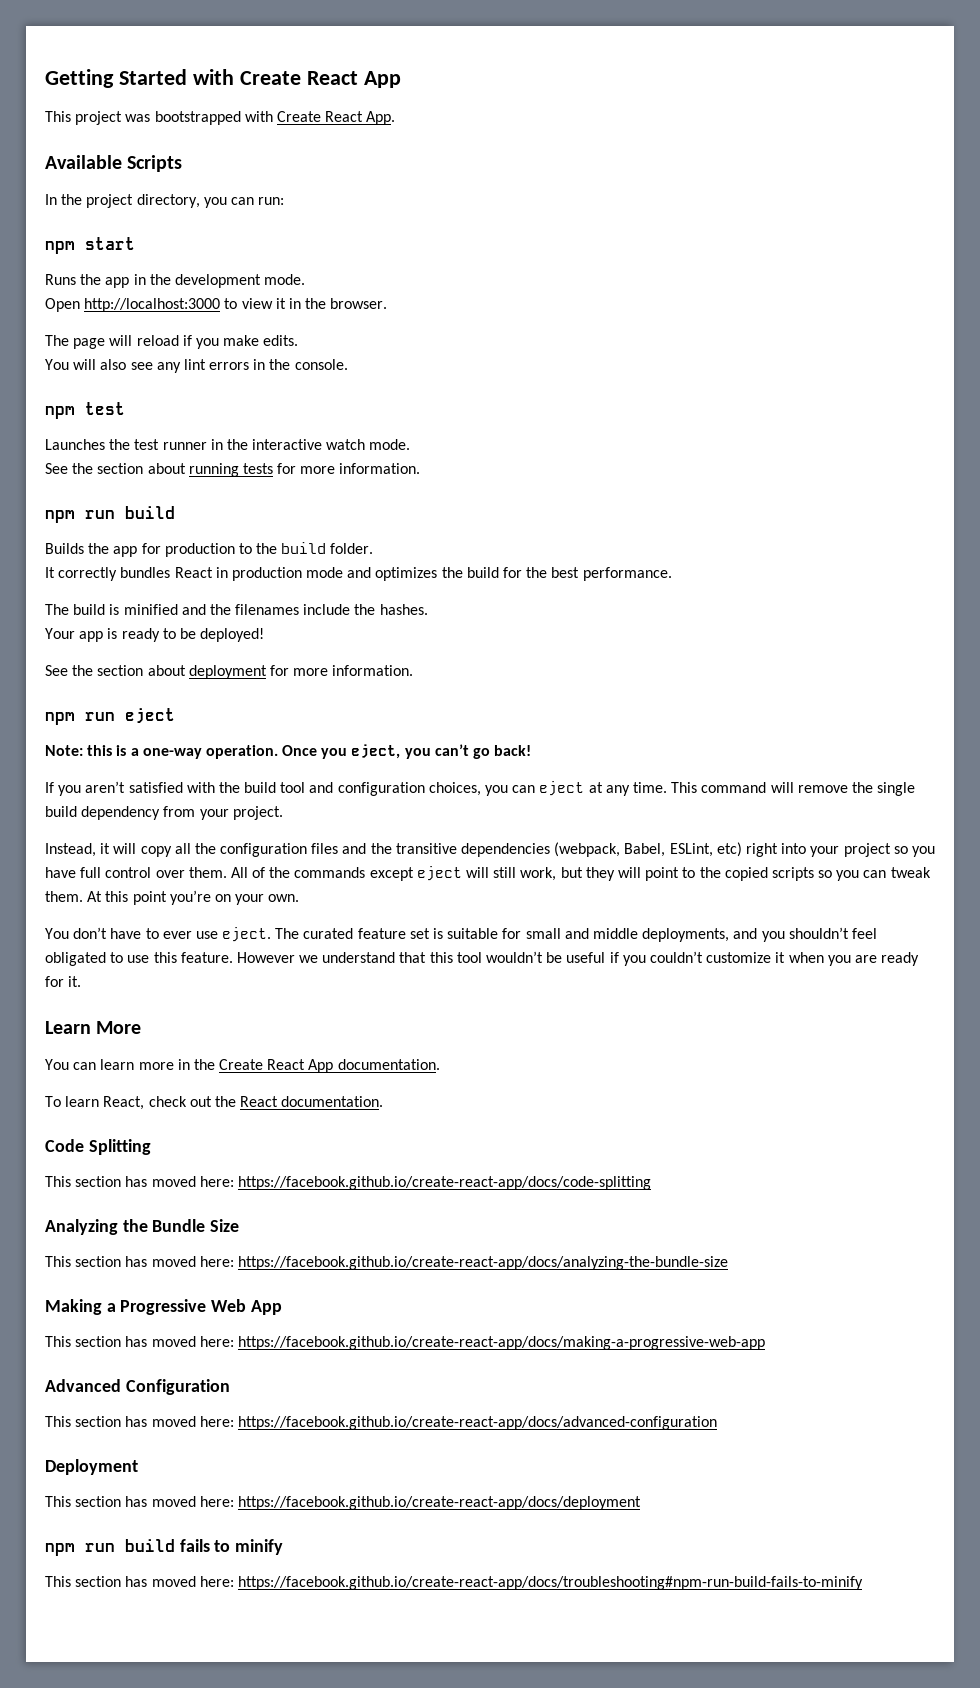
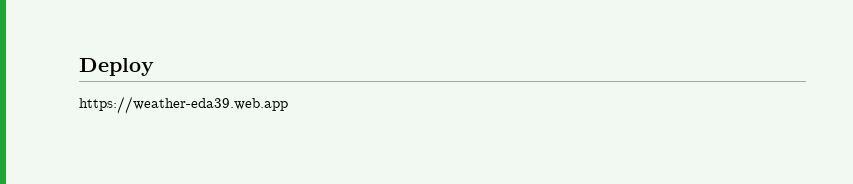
[45,69,401,88] [45,111,396,125] [45,155,183,172] [45,194,285,208] [45,237,135,254] [45,274,306,288] [45,298,388,312] [45,335,299,349] [45,359,348,373] [45,402,125,419] [45,439,411,450] [45,463,421,477] [45,506,175,523] [45,542,374,557] [45,567,672,581] [45,604,428,615] [45,628,265,642] [45,665,414,679] [45,708,175,725] [45,744,532,759] [45,781,916,796] [45,806,283,820] [45,842,935,857] [45,866,931,881] [45,890,300,905] [45,927,877,942] [45,951,920,966] [45,976,82,987] [45,1021,142,1034] [45,1059,440,1073] [45,1096,384,1110] [45,1139,151,1155] [45,1176,651,1190] [45,1219,240,1235] [45,1256,728,1270] [45,1299,282,1315] [45,1336,765,1350] [45,1379,230,1395] [45,1416,717,1430] [45,1459,138,1475] [45,1496,641,1510] [45,1539,284,1556] [45,1576,863,1590] Getting Started with Create React App // This project was bootstrapped with Create React App. // Available Scripts // In the project directory, you can run: // npm start // Runs the app in the development mode. // Open http://localhost:3000 to view it in the browser. // The page will reload if you make edits. // You will also see any lint errors in the console. // npm test // Launches the test runner in the interactive watch mode. // See the section about running tests for more information. // npm run build // Builds the app for production to the build folder. // It correctly bundles React in production mode and optimizes the build for the best performance. // The build is minified and the filenames include the hashes. // Your app is ready to be deployed! // See the section about deployment for more information. // npm run eject // Note: this is a one-way operation. Once you eject, you can’t go back! // If you aren’t satisfied with the build tool and configuration choices, you can eject at any time. This command will remove the single build dependency from your project. // Instead, it will copy all the configuration files and the transitive dependencies (webpack, Babel, ESLint, etc) right into your project so you have full control over them. All of the commands except eject will still work, but they will point to the copied scripts so you can tweak them. At this point you’re on your own. // You don’t have to ever use eject. The curated feature set is suitable for small and middle deployments, and you shouldn’t feel obligated to use this feature. However we understand that this tool wouldn’t be useful if you couldn’t customize it when you are ready for it. // Learn More // You can learn more in the Create React App documentation. // To learn React, check out the React documentation. // Code Splitting // This section has moved here: https://facebook.github.io/create-react-app/docs/code-splitting // Analyzing the Bundle Size // This section has moved here: https://facebook.github.io/create-react-app/docs/analyzing-the-bundle-size // Making a Progressive Web App // This section has moved here: https://facebook.github.io/create-react-app/docs/making-a-progressive-web-app // Advanced Configuration // This section has moved here: https://facebook.github.io/create-react-app/docs/advanced-configuration // Deployment // This section has moved here: https://facebook.github.io/create-react-app/docs/deployment // npm run build fails to minify // This section has moved here: https://facebook.github.io/create-react-app/docs/troubleshooting#npm-run-build-fails-to-minify -> [79,58,154,76] [79,96,288,114] Deploy // https://weather-eda39.web.app

